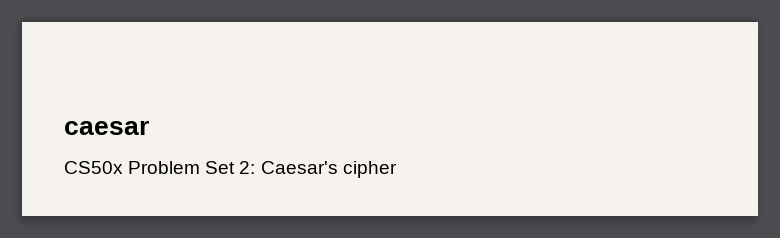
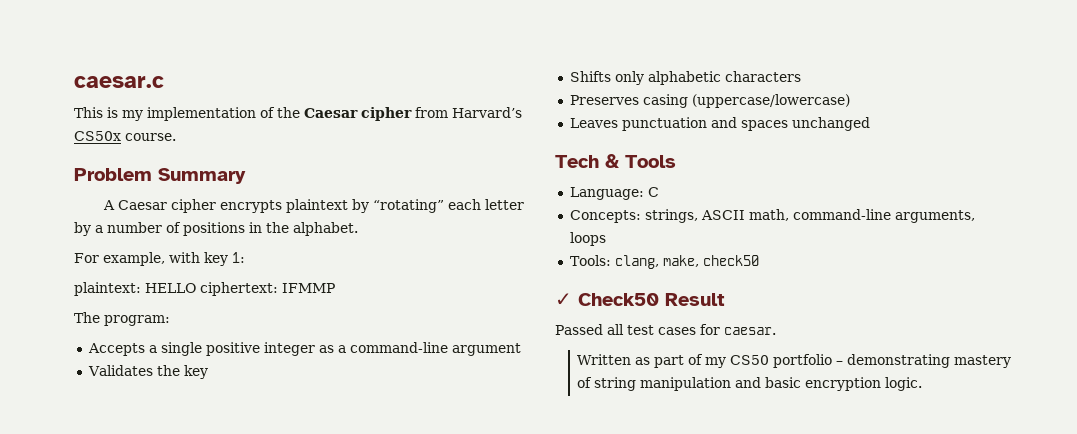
[64,121,149,135] [64,161,397,178] caesar // CS50x Problem Set 2: Caesar's cipher -> [74,76,164,88] [74,107,522,121] [74,131,176,141] [74,168,246,184] [103,199,525,213] [74,222,358,236] [74,252,245,266] [74,282,335,296] [74,312,170,326] [87,342,521,356] [87,365,208,379] [569,71,801,85] [569,94,850,108] [569,117,870,131] [555,154,676,168] [569,187,659,200] [569,209,975,223] [569,232,606,246] [569,255,759,269] [555,293,725,306] [555,324,776,335] [577,354,1012,368] [577,377,923,391] caesar.c // This is my implementation of the Caesar cipher from Harvard’s CS50x course. // Problem Summary // A Caesar cipher encrypts plaintext by “rotating” each letter by a number of positions in the alphabet. // For example, with key 1: // plaintext: HELLO ciphertext: IFMMP // The program: // Accepts a single positive integer as a command-line argument // Validates the key // Shifts only alphabetic characters // Preserves casing (uppercase/lowercase) // Leaves punctuation and spaces unchanged // Tech & Tools // Language: C // Concepts: strings, ASCII math, command-line arguments, loops // Tools: clang, make, check50 // ✓ Check50 Result // Passed all test cases for caesar. // Written as part of my CS50 portfolio – demonstrating mastery of string manipulation and basic encryption logic.

